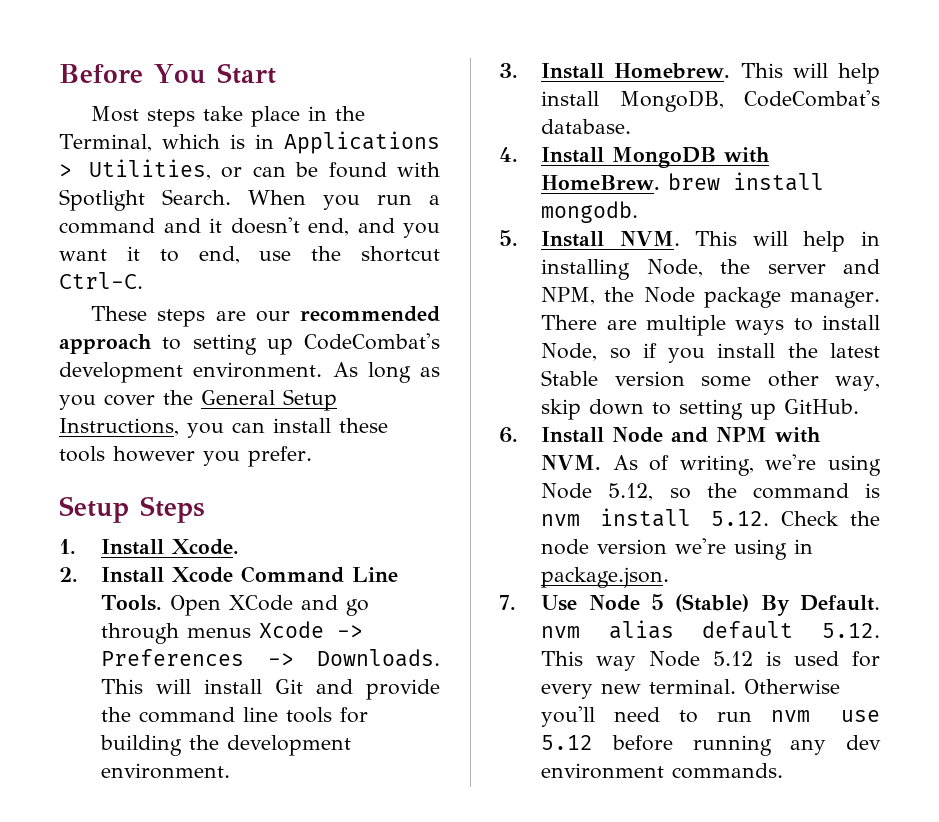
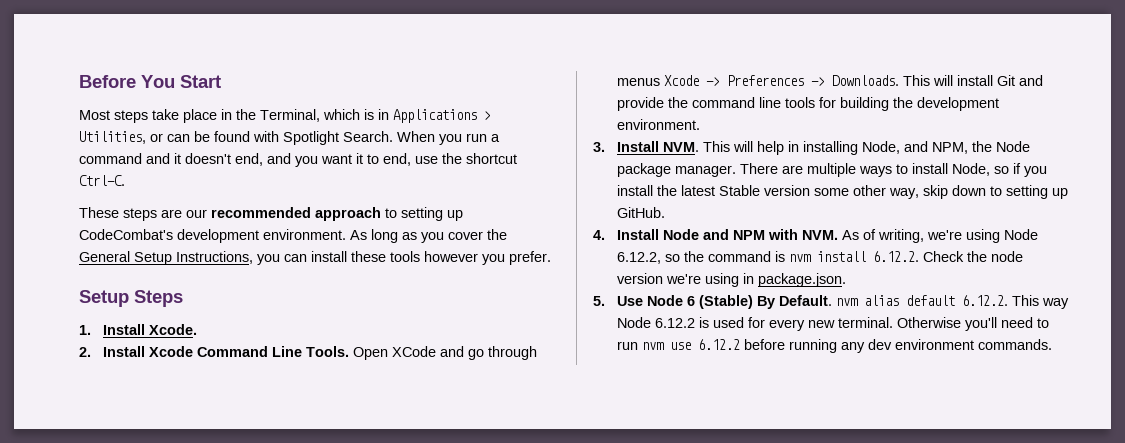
[614,63,880,84] [541,90,880,112] [541,119,632,134] [499,147,771,168] [541,172,825,191] [541,201,639,223] [499,230,605,247] Homebrew. This will help install MongoDB, CodeCombat's database. // 4. Install MongoDB with HomeBrew. brew install mongodb. // 5. Install -> (659, 146) none
[720,259,826,274] the server -> (900, 147) none
[499,427,518,443] 6. -> [593,230,605,240] 4.
[608,483,654,501] 5.12, -> [616,252,661,264] 6.12.2,
[710,511,769,526] 5.12. -> [872,251,919,262] 6.12.2.
[499,595,516,610] 7. -> [593,296,605,306] 5.
[650,594,664,610] 5 -> [686,296,695,306] 6
[822,623,880,638] 5.12. -> [961,295,1008,306] 6.12.2.
[713,651,754,666] 5.12 -> [654,318,695,328] 6.12.2
[541,735,594,750] 5.12 -> [697,339,740,350] 6.12.2

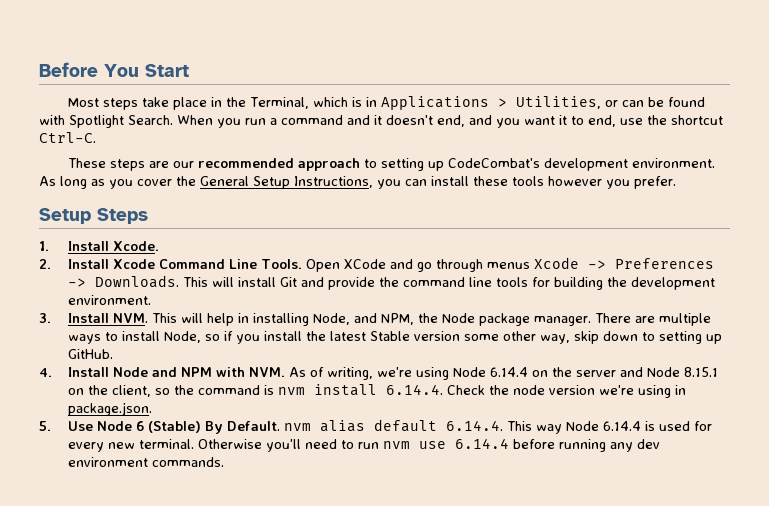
[616,252,661,264] 6.12.2, -> [489,367,718,377] [67,385,151,397] 6.14.4 on the server and Node 8.15.1 on the client,
[872,251,919,262] 6.12.2. -> [385,384,443,395] 6.14.4.
[961,295,1008,306] 6.12.2. -> [445,420,503,431] 6.14.4.
[654,318,695,328] 6.12.2 -> [602,421,641,431] 6.14.4
[697,339,740,350] 6.12.2 -> [454,438,509,449] 6.14.4

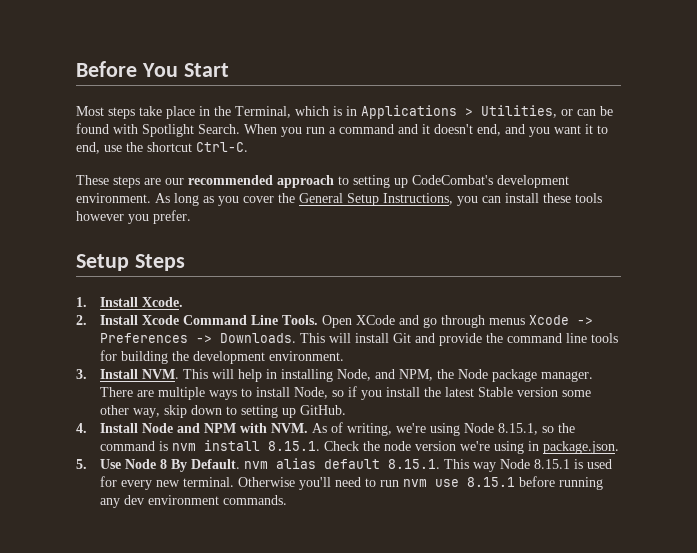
[489,367,718,377] [67,385,151,397] 6.14.4 on the server and Node 8.15.1 on the client, -> [497,423,538,435] 8.15.1,
[385,384,443,395] 6.14.4. -> [267,441,320,451] 8.15.1.
[135,421,201,433] 6 (Stable) -> [159,459,167,469] 8
[445,420,503,431] 6.14.4. -> [387,459,440,469] 8.15.1.
[602,421,641,431] 6.14.4 -> [533,459,570,469] 8.15.1
[454,438,509,449] 6.14.4 -> [466,477,515,487] 8.15.1

